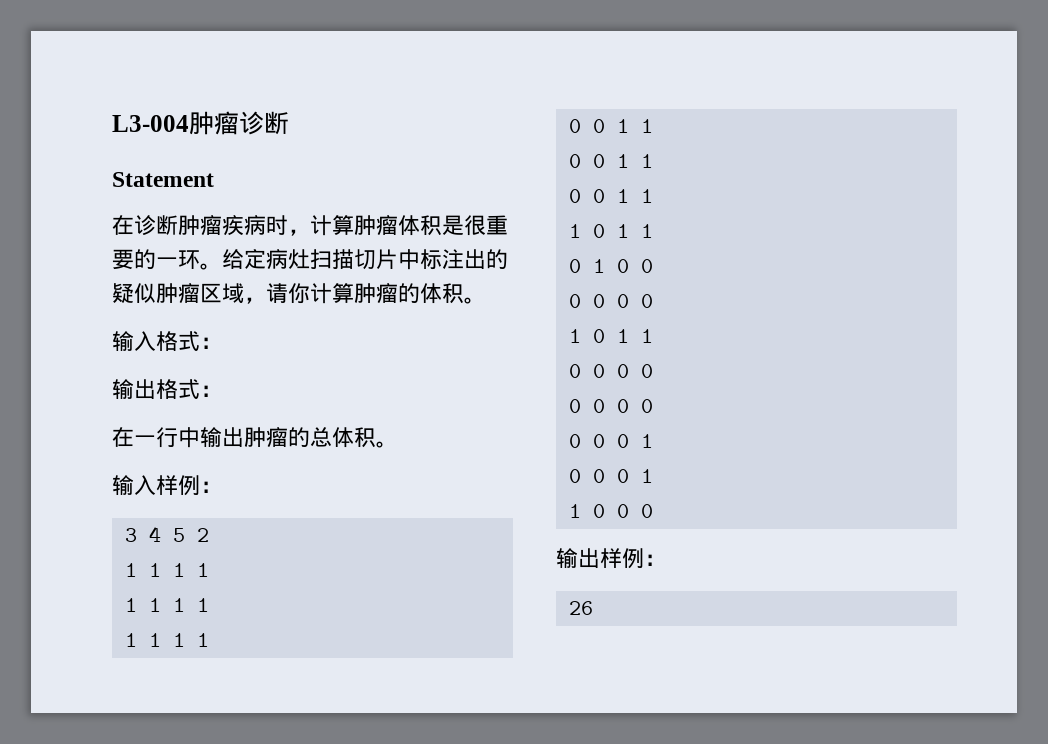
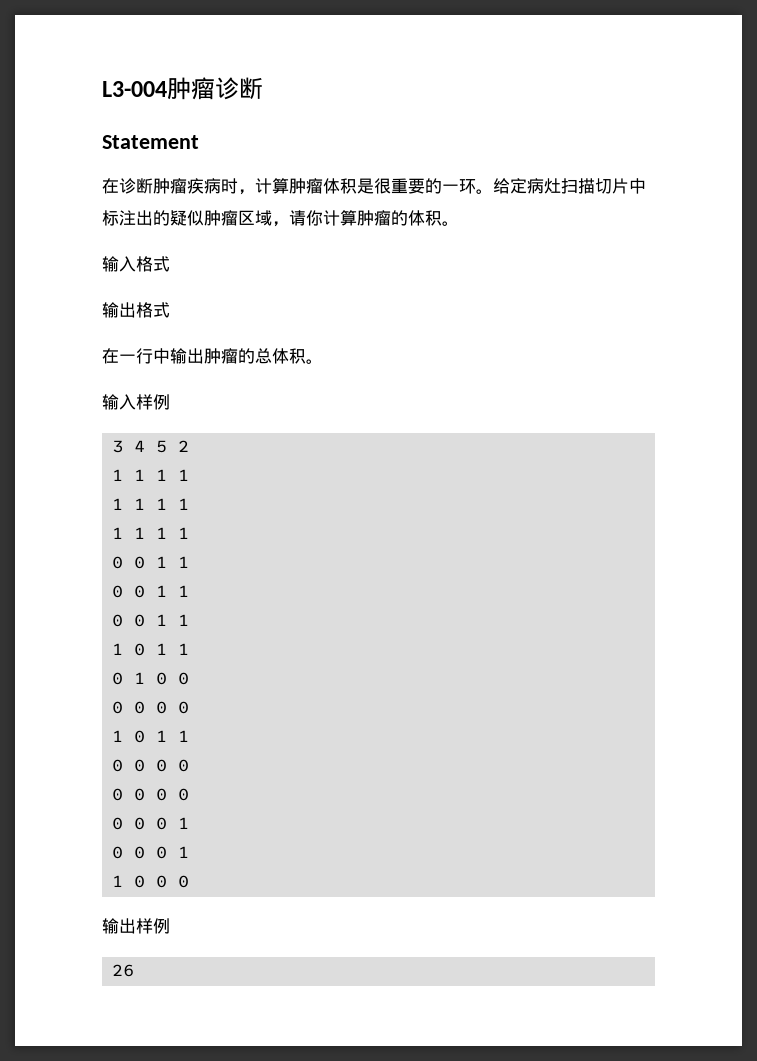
[200,337,222,349] ： -> (170, 264) none
[200,385,222,397] ： -> (170, 310) none
[200,481,222,493] ： -> (170, 402) none
[644,554,666,566] ： -> (170, 926) none

